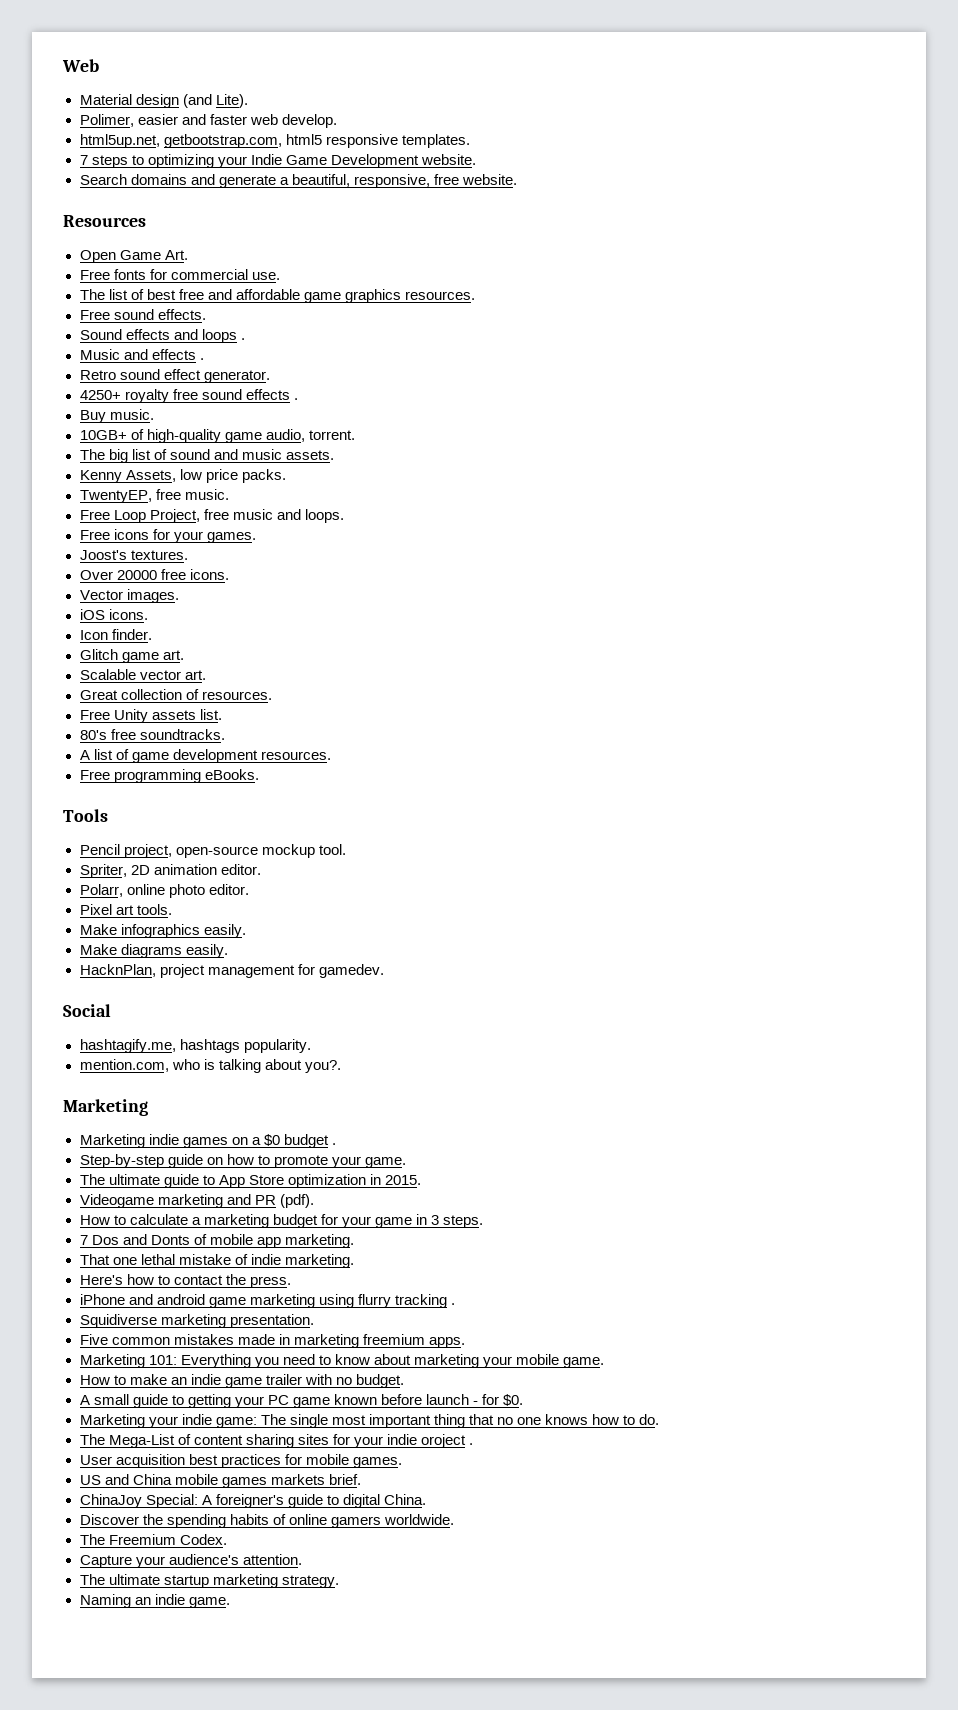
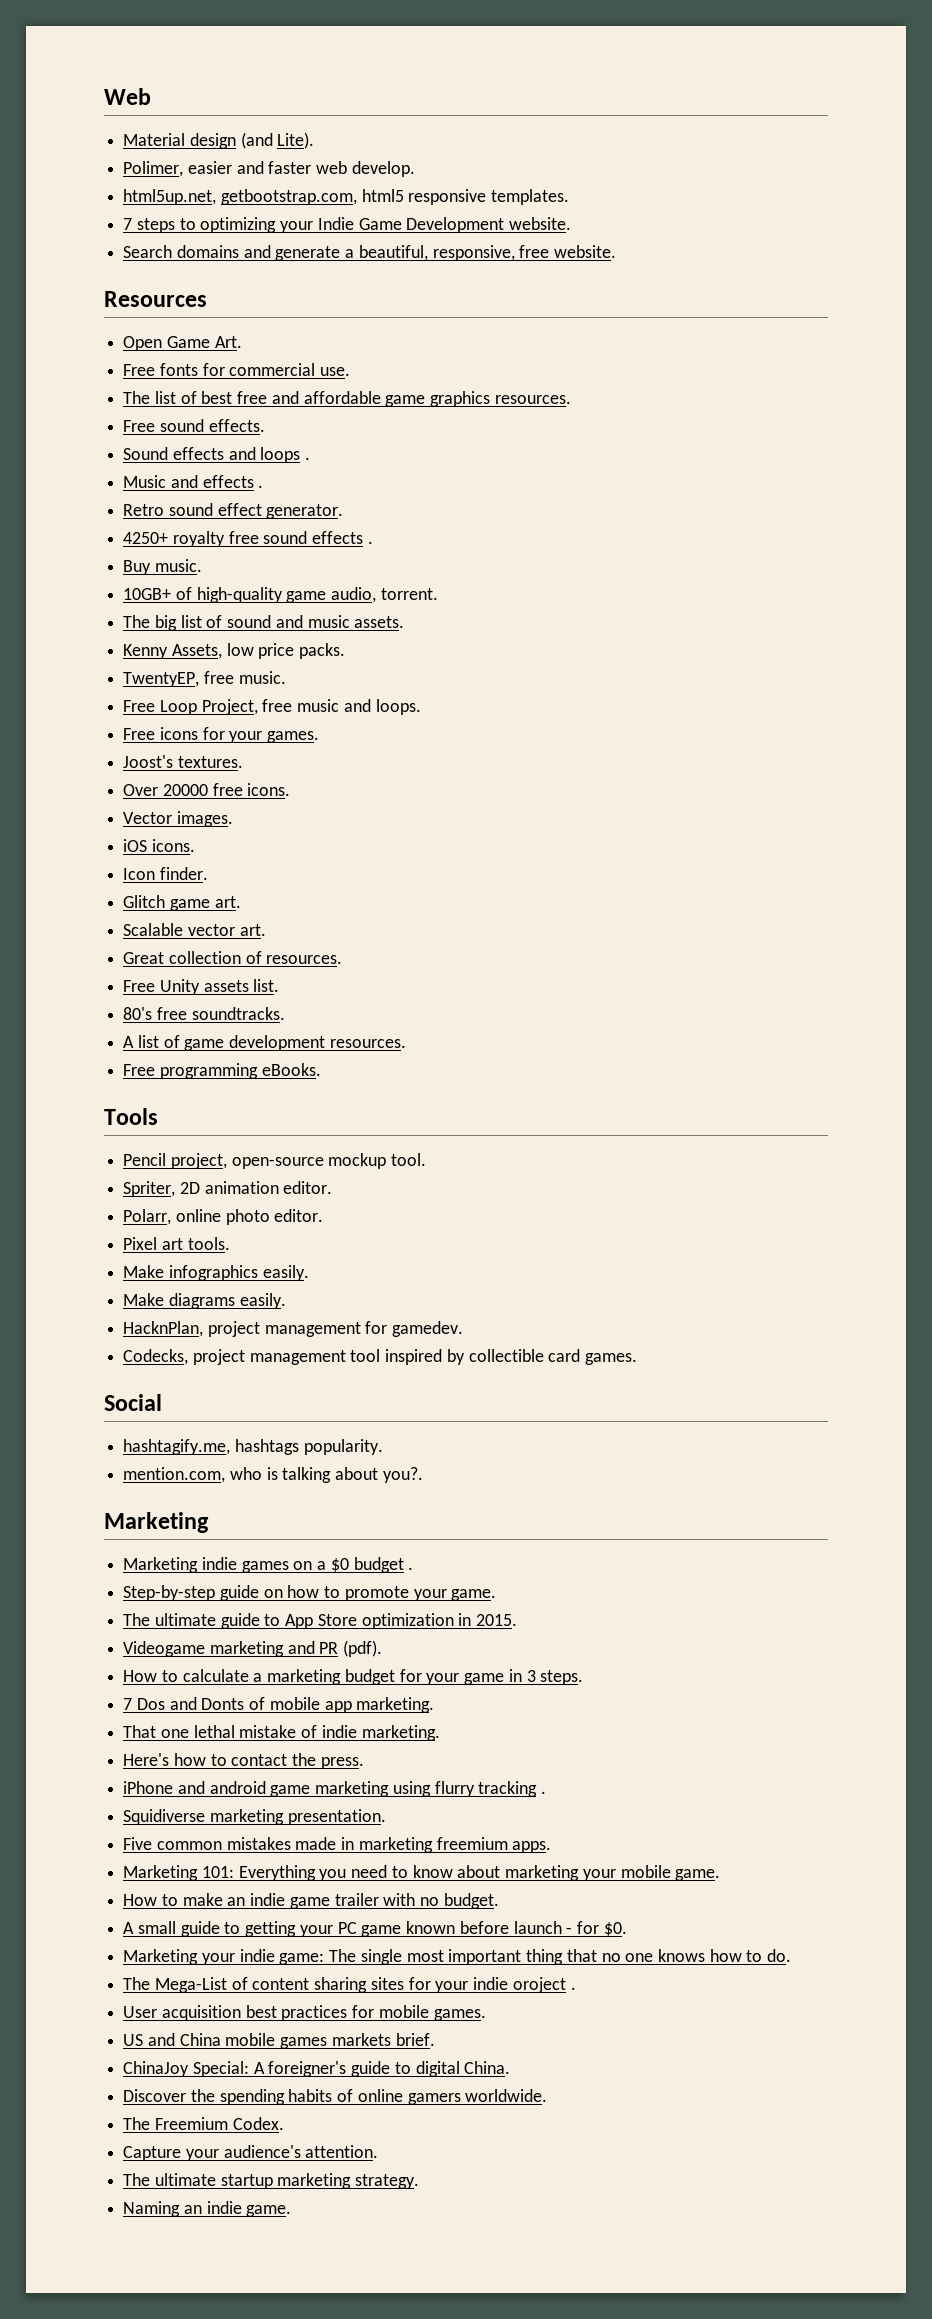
(384, 971) none -> [123,1349,638,1365] // Codecks, project management tool inspired by collectible card games.

